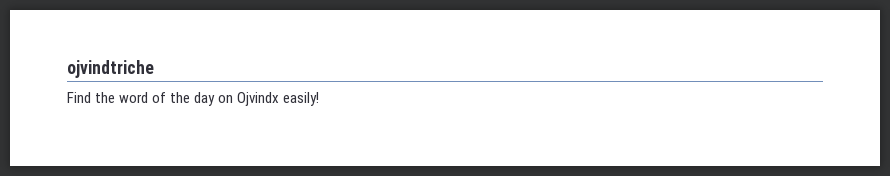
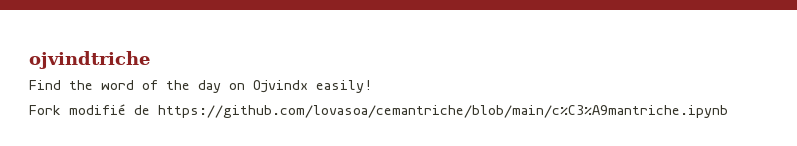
(320, 99) none -> [29,104,728,118] // Fork modifié de https://github.com/lovasoa/cemantriche/blob/main/c%C3%A9mantriche.ipynb

